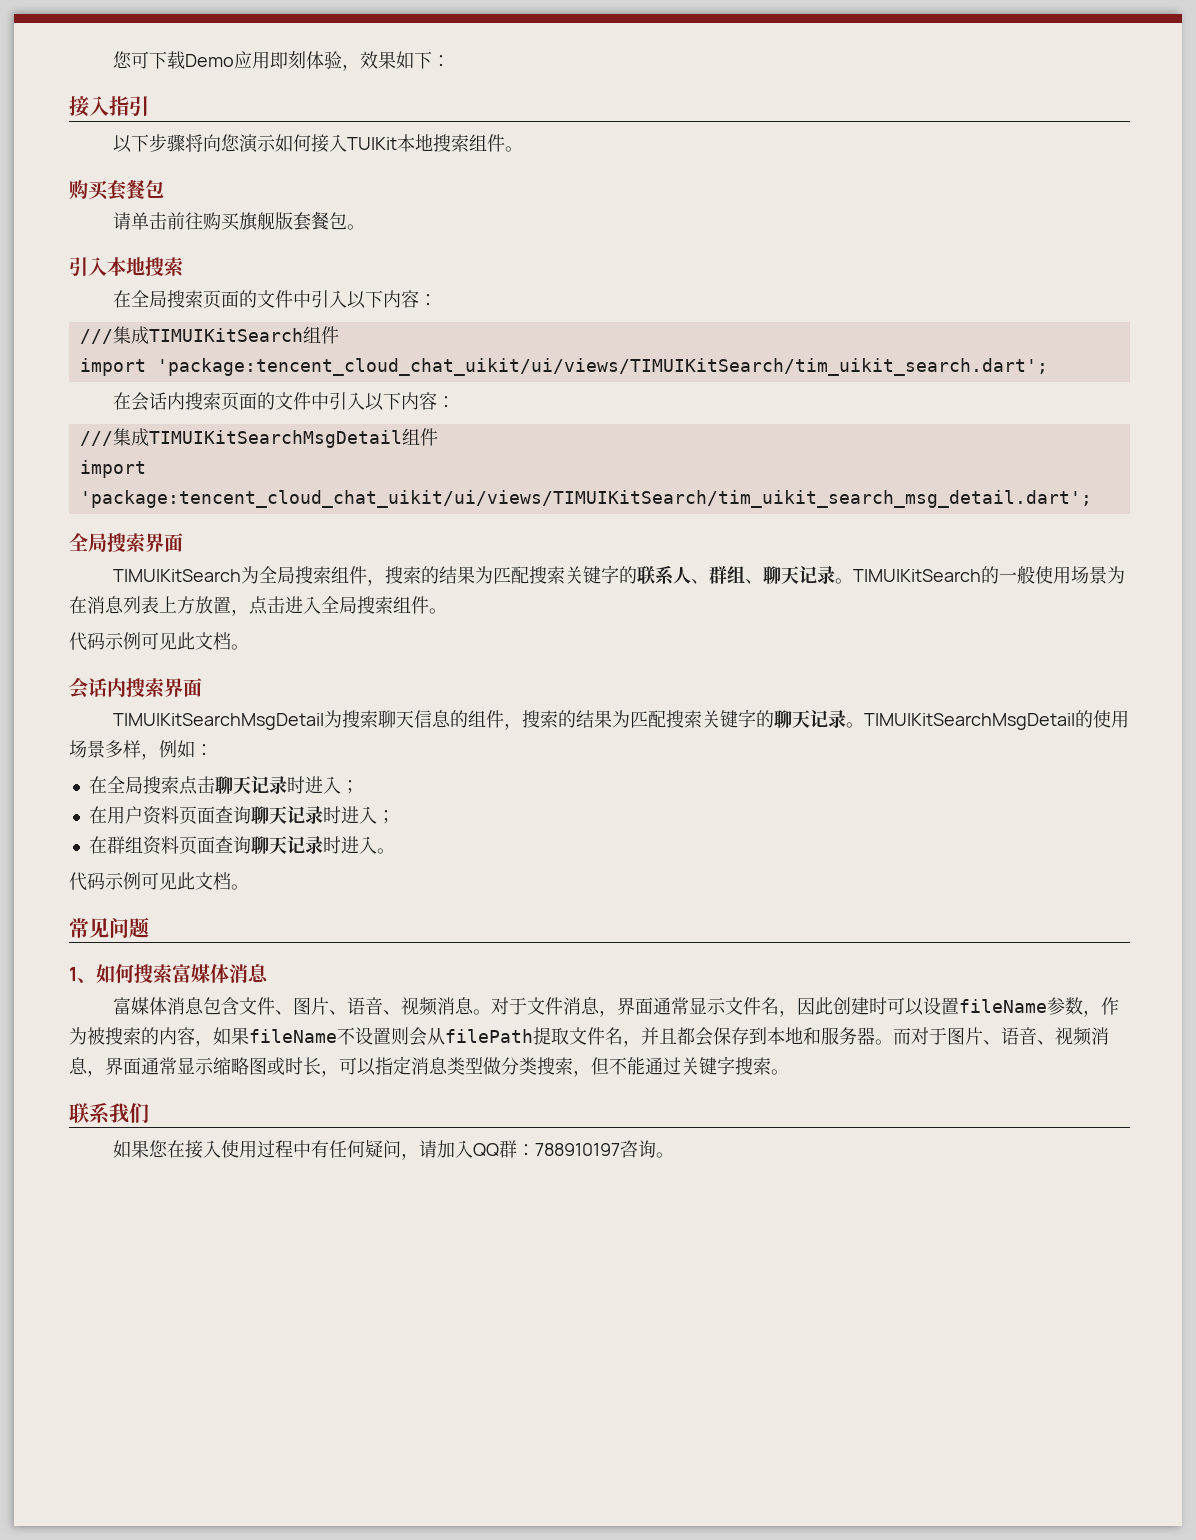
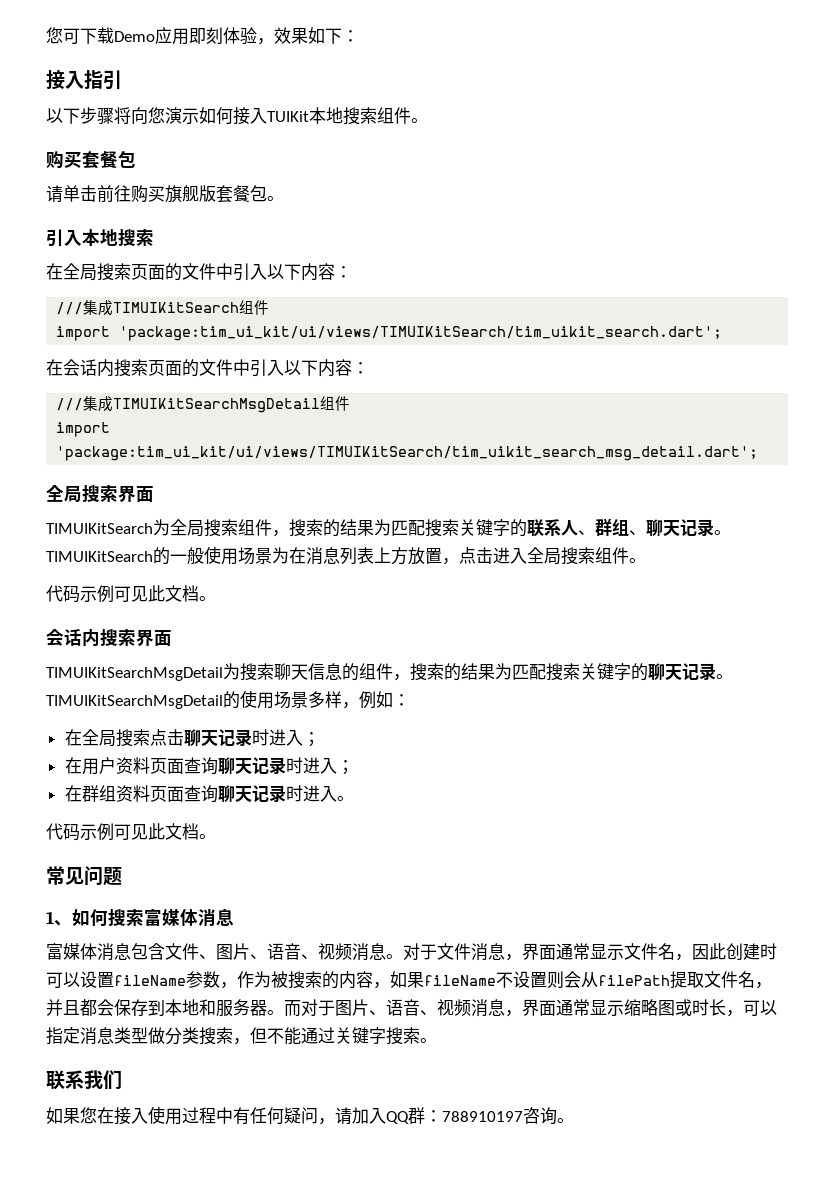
[156,358,1048,376] 'package:tencent_cloud_chat_uikit/ui/views/TIMUIKitSearch/tim_uikit_search.dart'; -> [119,326,723,341] 'package:tim_ui_kit/ui/views/TIMUIKitSearch/tim_uikit_search.dart';
[79,490,1092,508] 'package:tencent_cloud_chat_uikit/ui/views/TIMUIKitSearch/tim_uikit_search_msg_detail.dart'; -> [56,446,759,461] 'package:tim_ui_kit/ui/views/TIMUIKitSearch/tim_uikit_search_msg_detail.dart';

